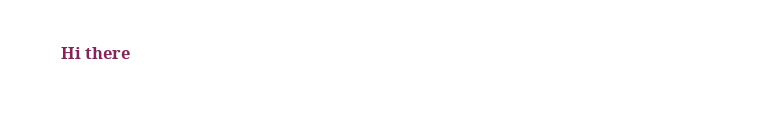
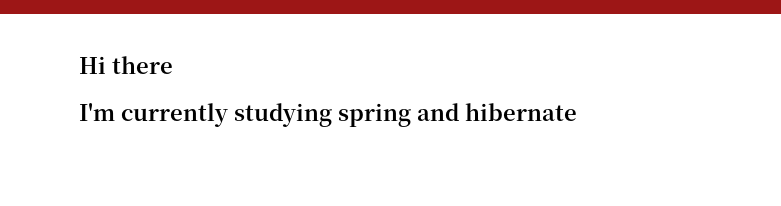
(131, 53) none -> [79,103,577,127] // I'm currently studying spring and hibernate

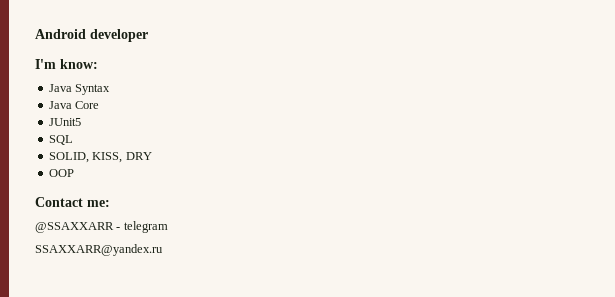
[79,56,173,74] Hi there -> [35,29,148,42] Android developer
[121,103,577,127] currently studying spring and hibernate -> [60,59,98,69] [48,84,111,95] [48,101,100,109] [48,118,81,126] [48,135,73,145] [48,152,152,163] [48,169,74,177] [35,197,110,207] [35,221,168,233] [35,244,163,256] know: // Java Syntax // Java Core // JUnit5 // SQL // SOLID, KISS, DRY // OOP // Contact me: // @SSAXXARR - telegram // SSAXXARR@yandex.ru

